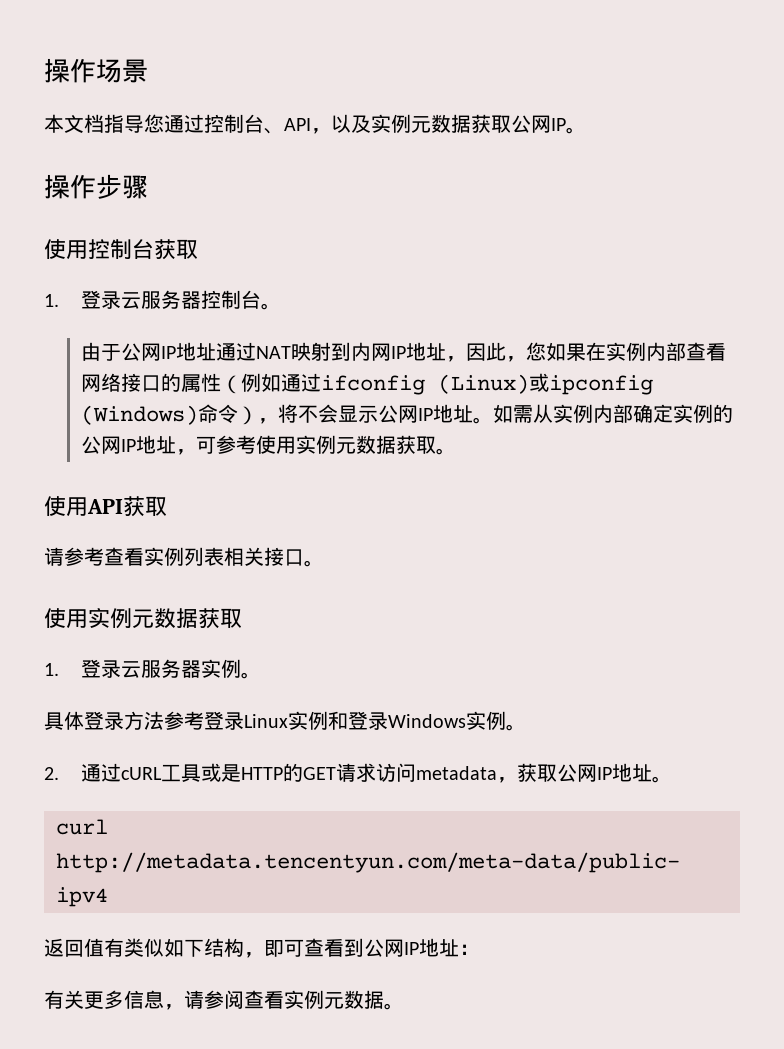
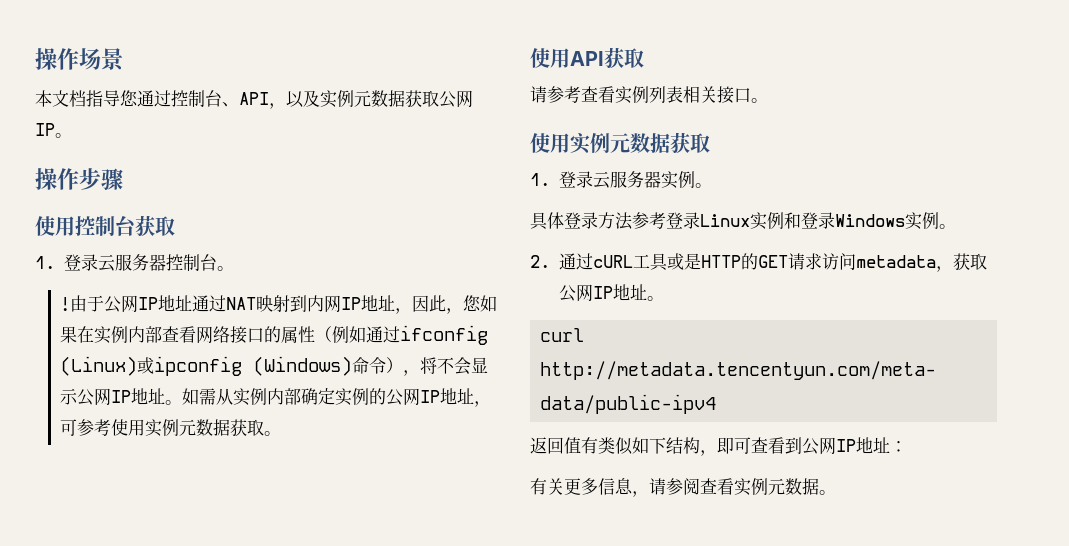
(281, 306) none -> [59,297,70,312] !

